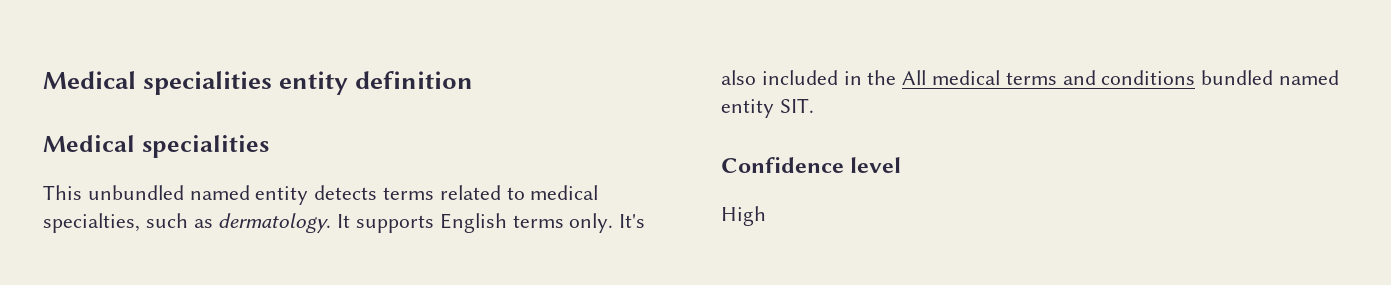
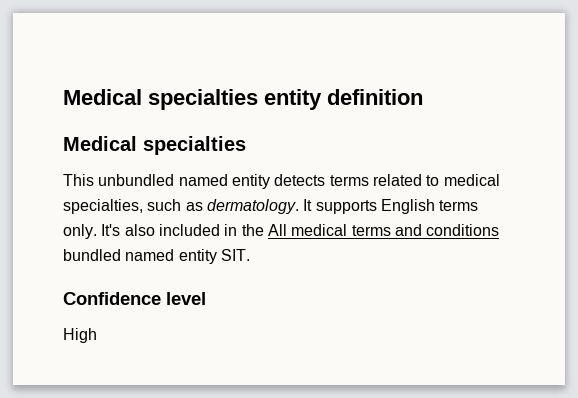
[43,71,273,95] Medical specialities -> [63,89,258,110] Medical specialties
[141,135,269,158] specialities -> [143,136,246,155] specialties

